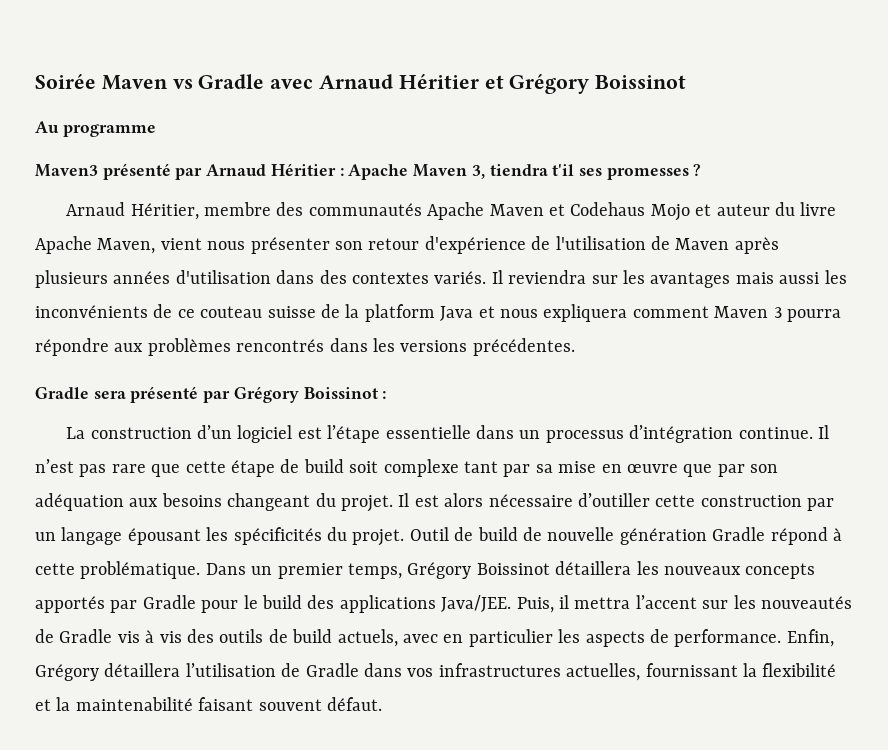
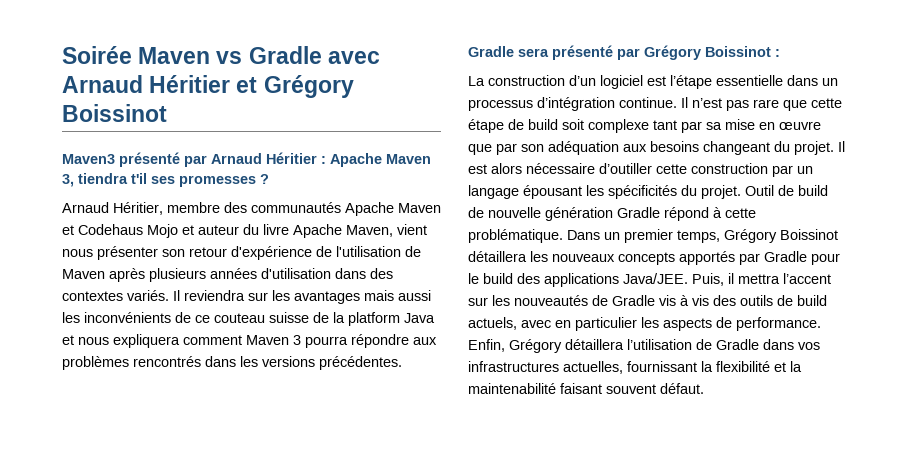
[35,121,156,137] // Au programme -> (167, 113) none

